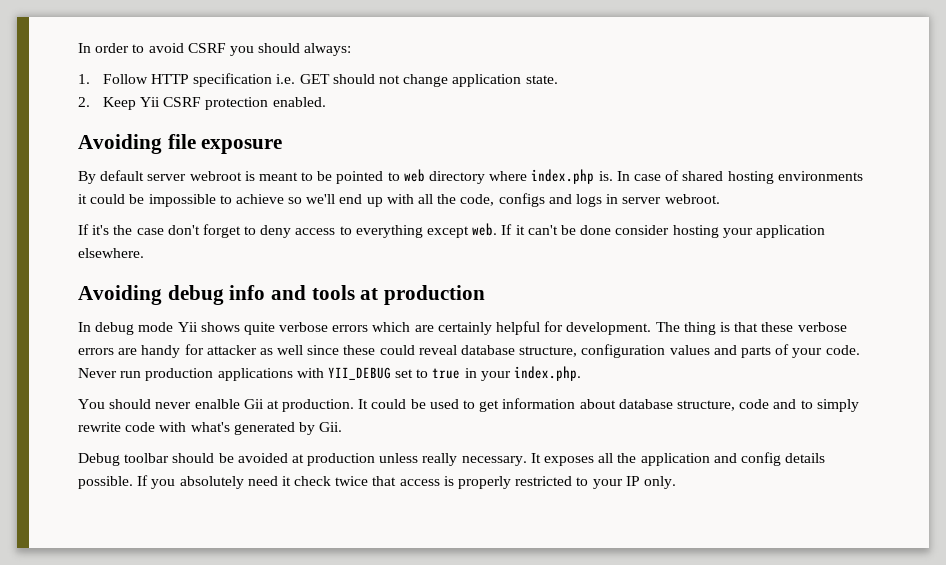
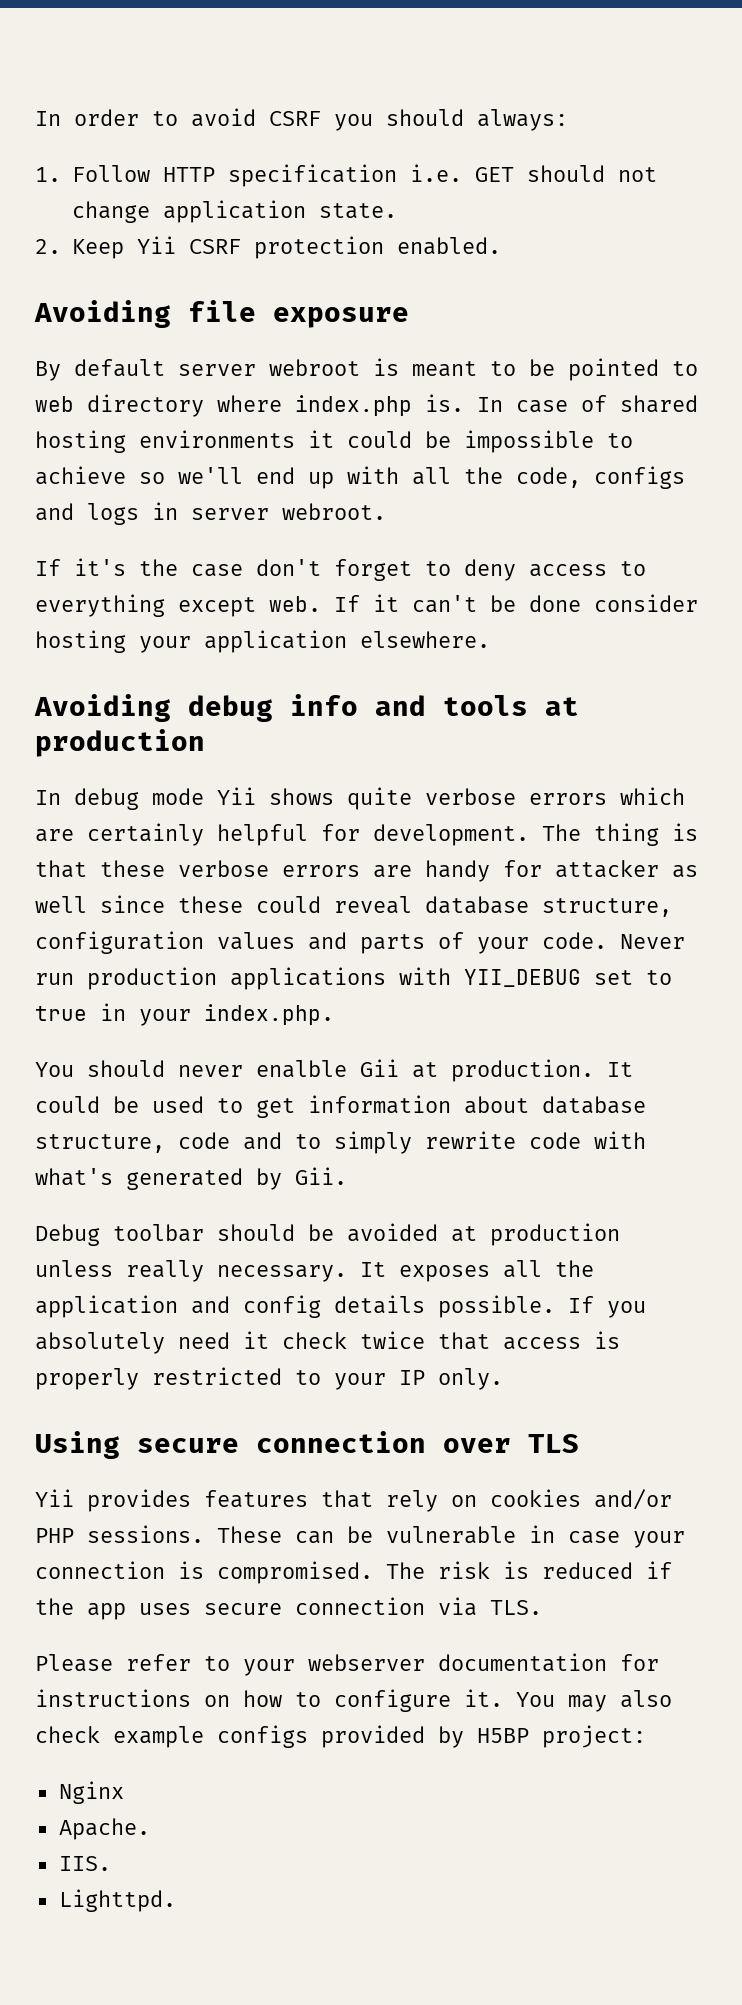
(676, 482) none -> [35,1431,579,1459] [35,1489,672,1512] [35,1525,685,1548] [35,1561,672,1584] [35,1597,542,1620] [35,1653,659,1676] [35,1689,672,1712] [35,1725,646,1748] [58,1781,124,1804] [58,1818,150,1840] [58,1856,111,1871] [58,1889,176,1912] // Using secure connection over TLS // Yii provides features that rely on cookies and/or PHP sessions. These can be vulnerable in case your connection is compromised. The risk is reduced if the app uses secure connection via TLS. // Please refer to your webserver documentation for instructions on how to configure it. You may also check example configs provided by H5BP project: // Nginx // Apache. // IIS. // Lighttpd.

